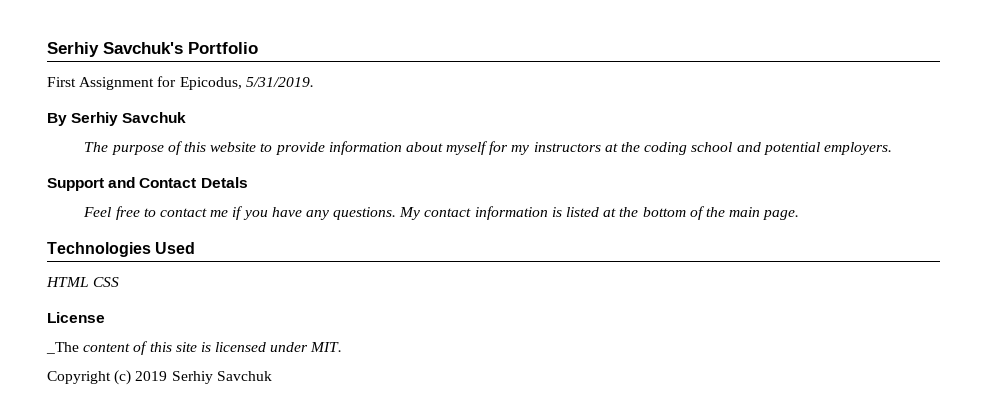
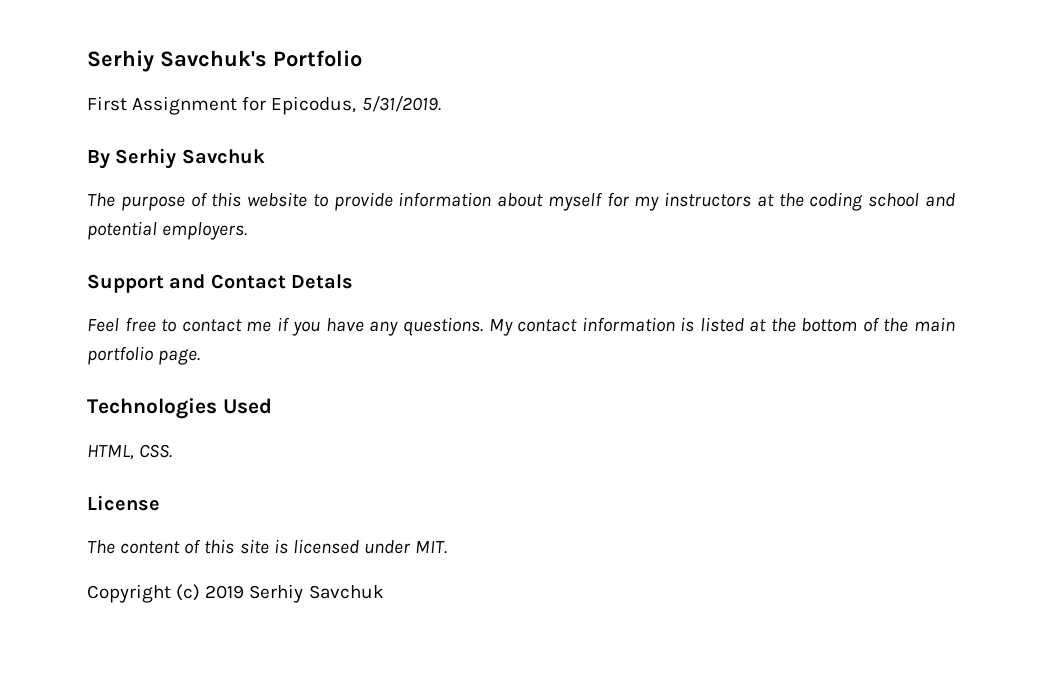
(761, 212) none -> [87,346,154,365] portfolio
[46,277,120,287] HTML CSS -> [87,444,173,460] HTML, CSS.
[46,342,79,354] _The -> [87,540,115,554] The

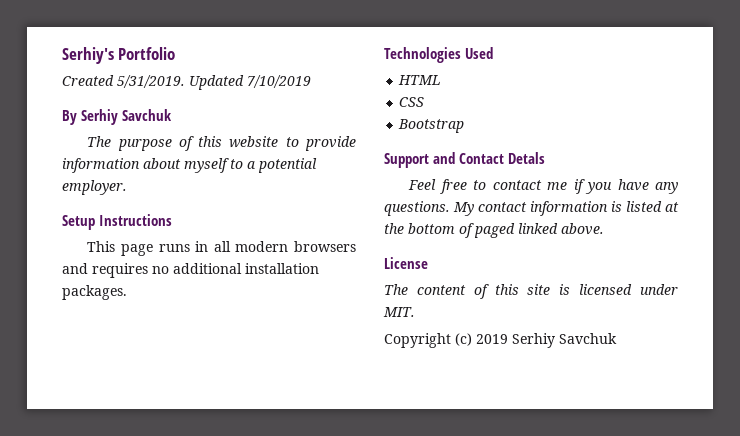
[87,50,267,72] Serhiy Savchuk's -> [62,47,114,64] Serhiy's
[87,96,357,115] First Assignment for Epicodus, -> [62,75,114,86] Created
(441, 104) none -> [189,75,311,90] Updated 7/10/2019
[606,192,955,211] [87,221,248,240] for my instructors at the coding school and potential employers. -> [230,158,317,173] [62,180,127,195] [62,214,173,230] [87,241,356,256] [62,263,319,278] [62,285,127,300] [384,47,494,63] [398,75,442,85] [399,97,425,107] [398,119,465,133] to a potential employer. // Setup Instructions // This page runs in all modern browsers and requires no additional installation packages. // Technologies Used // HTML // CSS // Bootstrap
[883,317,955,332] [87,346,201,365] [87,398,272,419] [87,444,173,460] the main portfolio page. // Technologies Used // HTML, CSS. -> [474,223,604,238] paged linked above.

